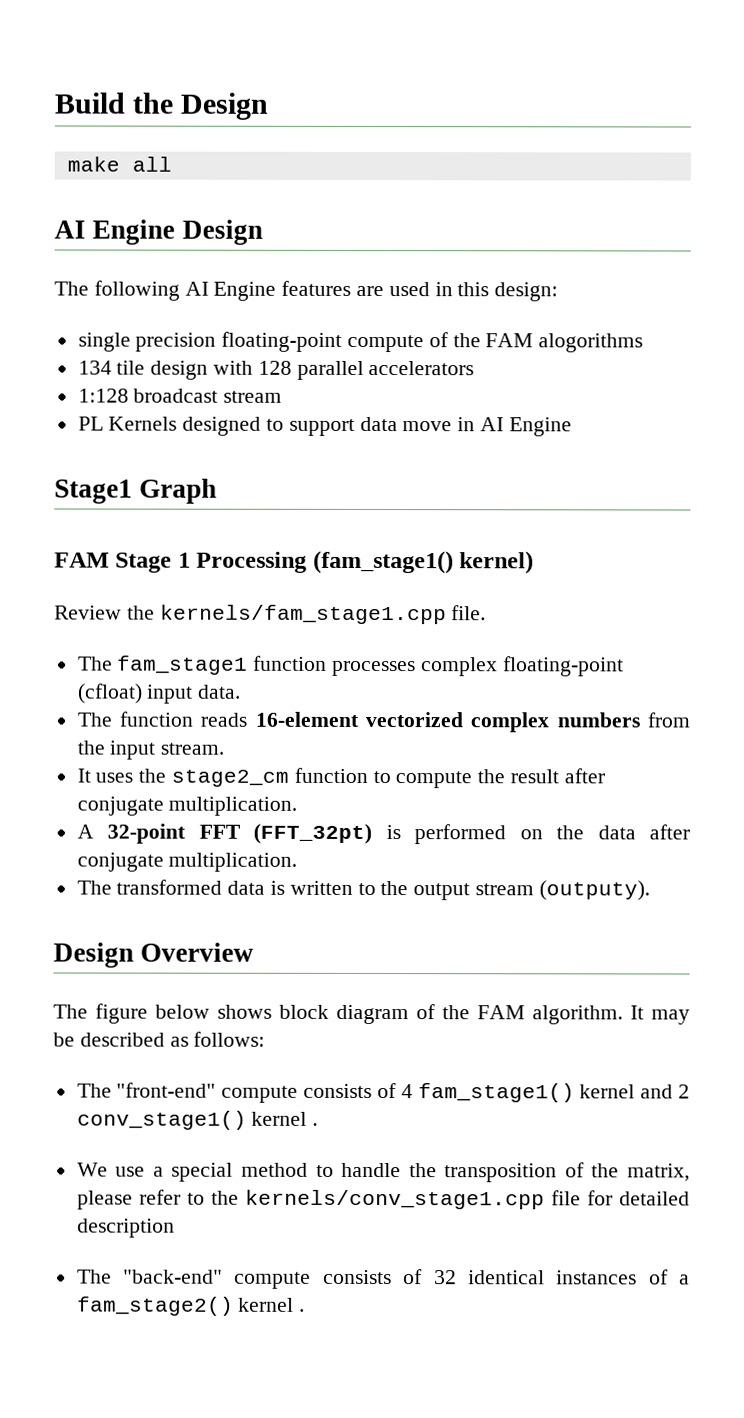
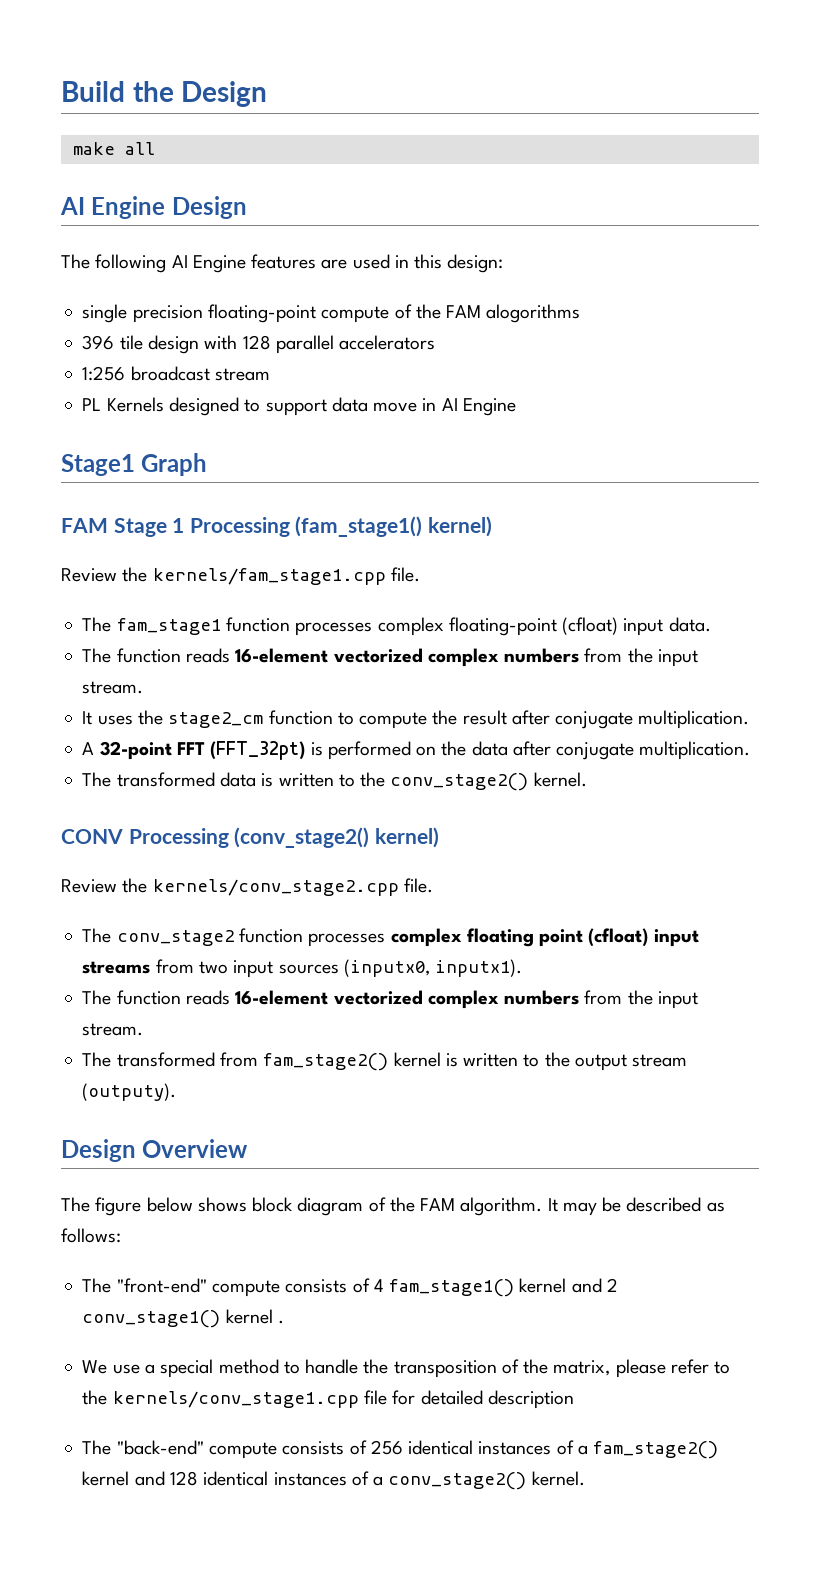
[77,360,112,375] 134 -> [82,335,115,350] 396
[77,388,129,403] 1:128 -> [82,366,126,381] 1:256
(409, 888) none -> [390,772,587,791] [61,827,439,848] [61,878,433,896] [82,928,699,947] [82,959,523,978] [82,990,698,1009] [82,1023,144,1036] [82,1052,570,1071] conv_stage2() kernel. // CONV Processing (conv_stage2() kernel) // Review the kernels/conv_stage2.cpp file. // The conv_stage2 function processes complex floating point (cfloat) input streams from two input sources (inputx0, inputx1). // The function reads 16-element vectorized complex numbers from the input stream. // The transformed from fam_stage2() kernel is written to the
[433,1270,457,1285] 32 -> [370,1440,403,1455] 256
[299,1308,306,1312] . -> [134,1471,585,1490] and 128 identical instances of a conv_stage2() kernel.

